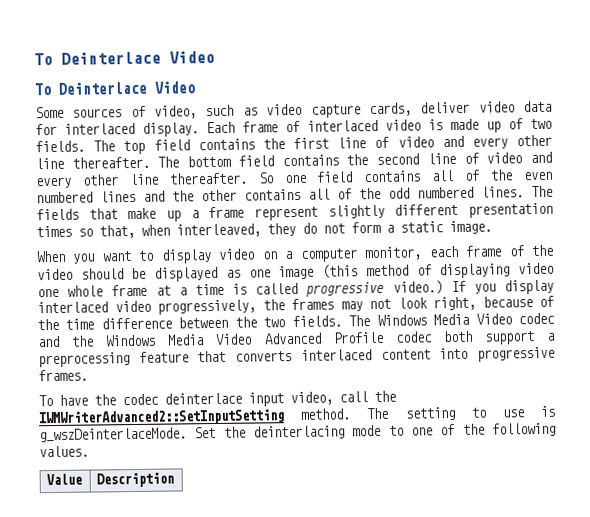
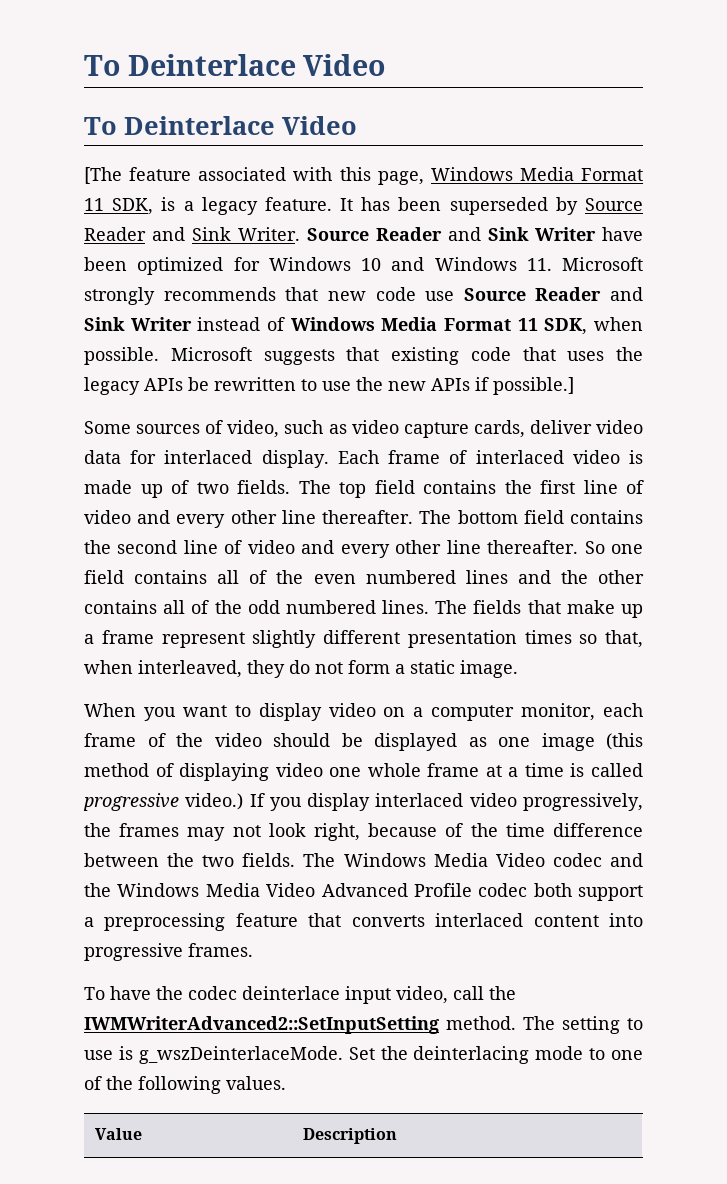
(195, 87) none -> [84,167,643,185] [84,197,643,215] [84,227,643,241] [84,257,643,275] [84,287,643,305] [84,317,643,335] [84,347,643,365] [84,377,574,395] // [The feature associated with this page, Windows Media Format 11 SDK, is a legacy feature. It has been superseded by Source Reader and Sink Writer. Source Reader and Sink Writer have been optimized for Windows 10 and Windows 11. Microsoft strongly recommends that new code use Source Reader and Sink Writer instead of Windows Media Format 11 SDK, when possible. Microsoft suggests that existing code that uses the legacy APIs be rewritten to use the new APIs if possible.]

